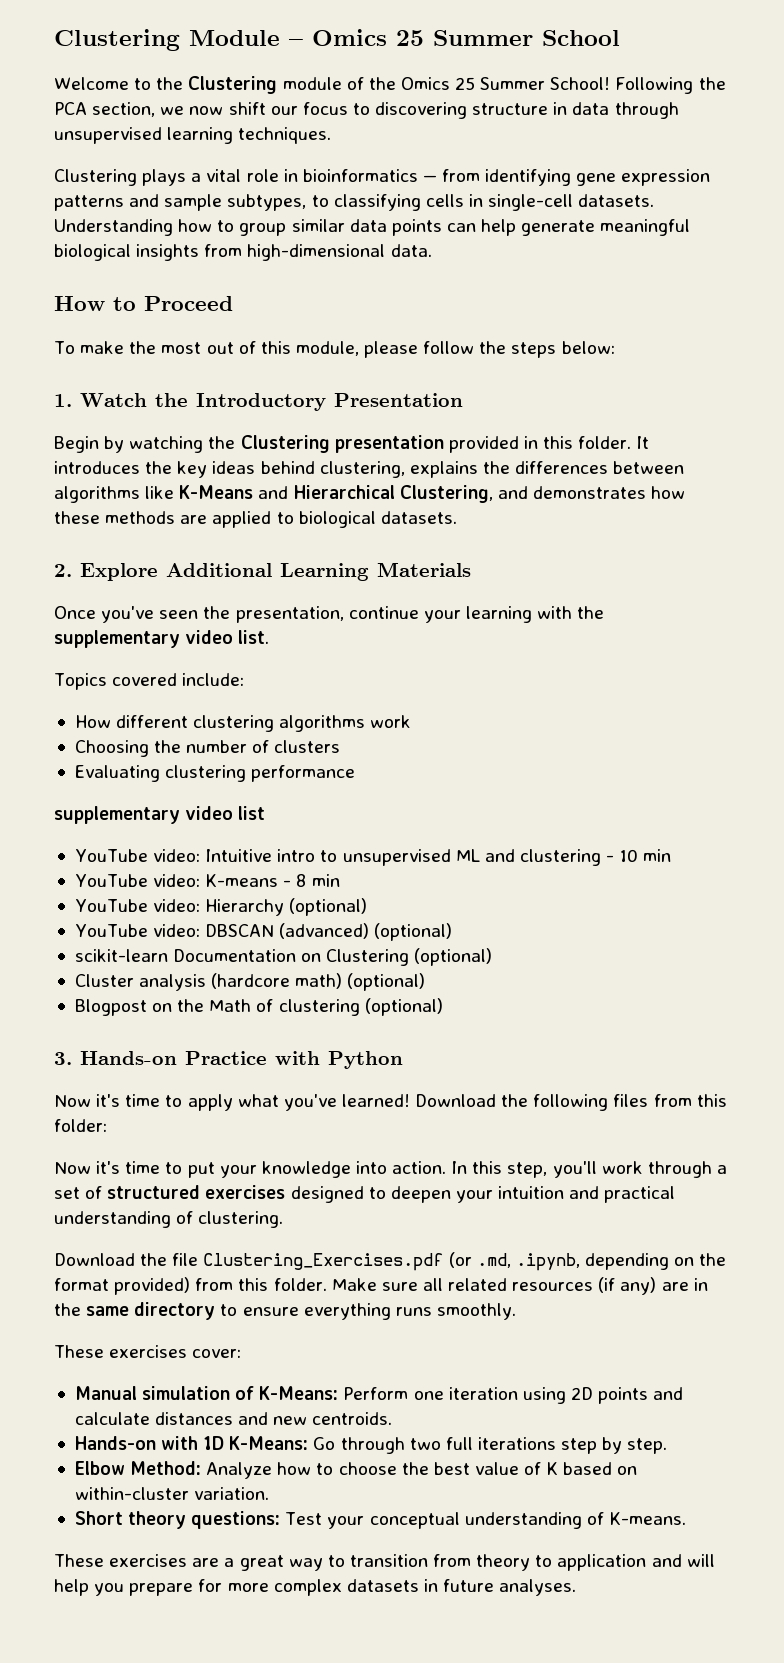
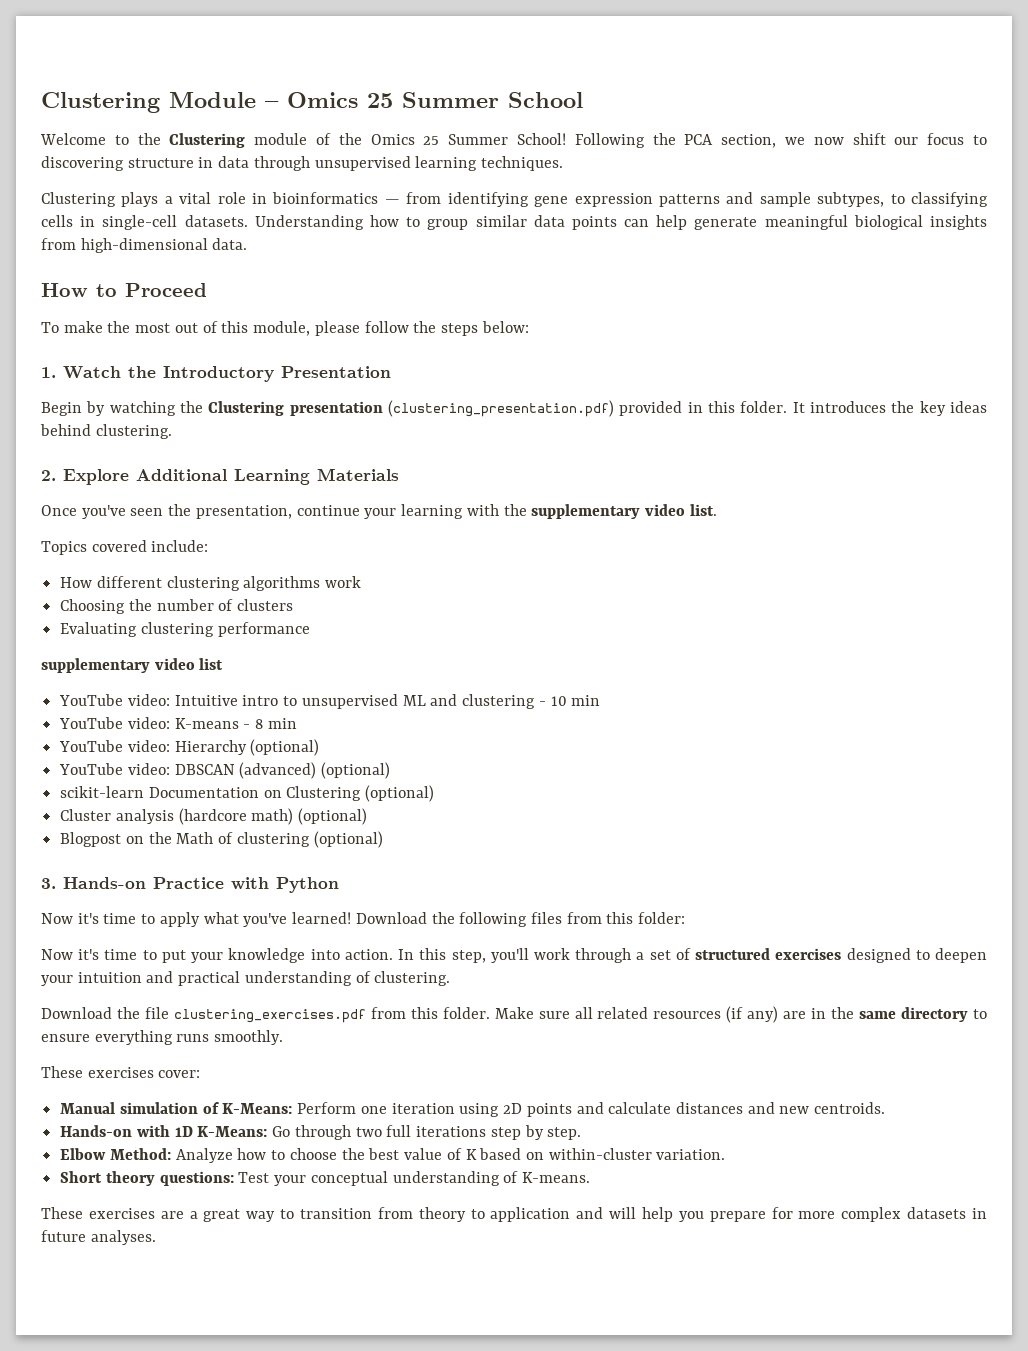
(444, 444) none -> [388,400,614,417] (clustering_presentation.pdf)
[319,461,685,478] [54,485,686,503] [54,511,457,528] clustering, explains the differences between algorithms like K-Means and Hierarchical Clustering, and demonstrates how these methods are applied to biological datasets. -> [95,424,172,439] clustering.
[203,1252,727,1271] [54,1277,191,1295] Clustering_Exercises.pdf (or .md, .ipynb, depending on the format provided) -> [173,1009,366,1023] clustering_exercises.pdf

